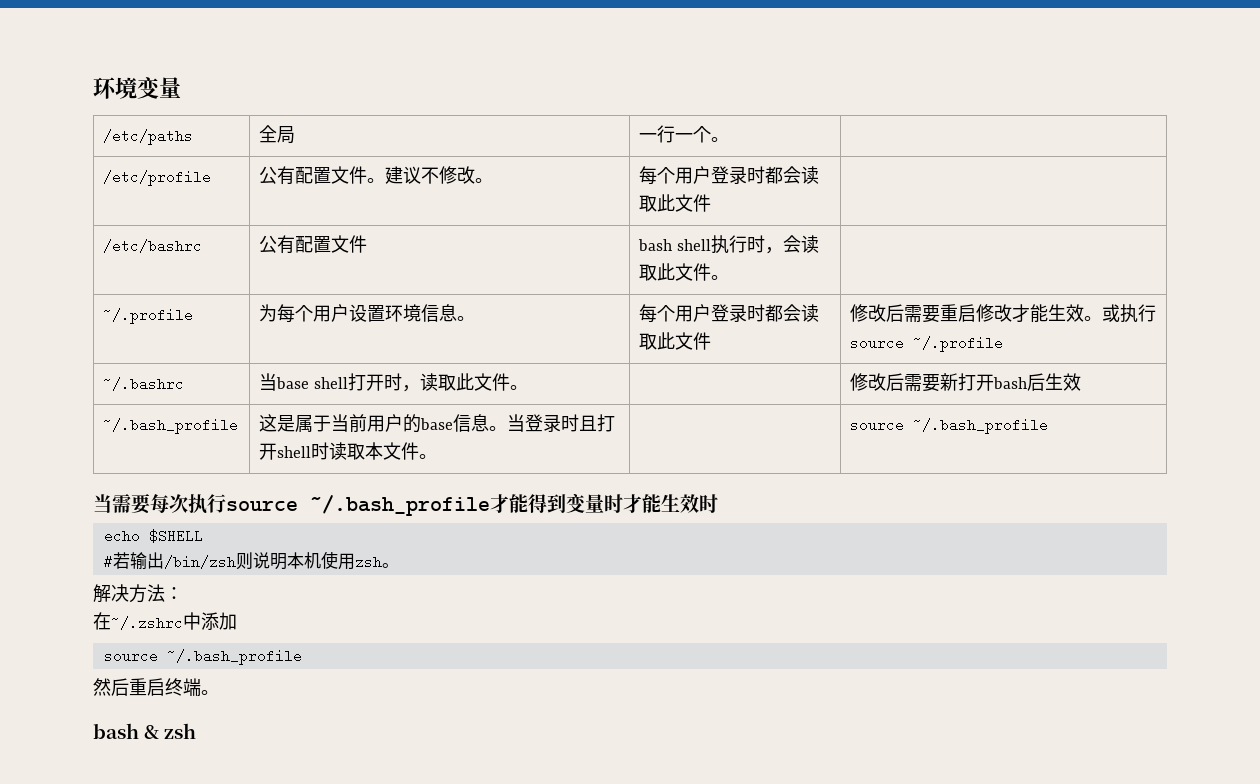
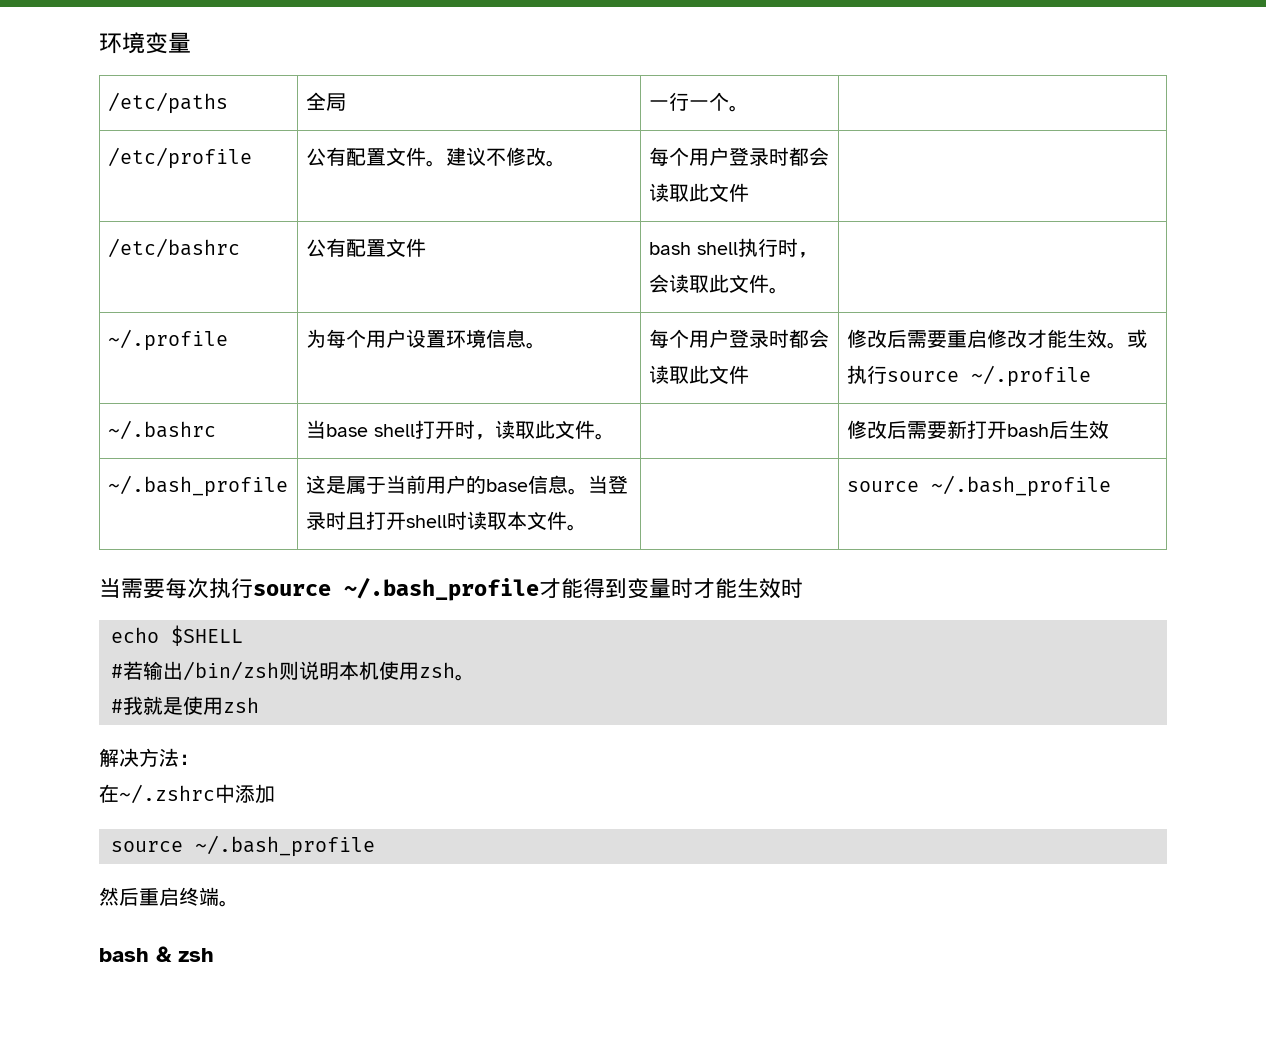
(399, 565) none -> [111,696,259,715] // #我就是使用zsh

